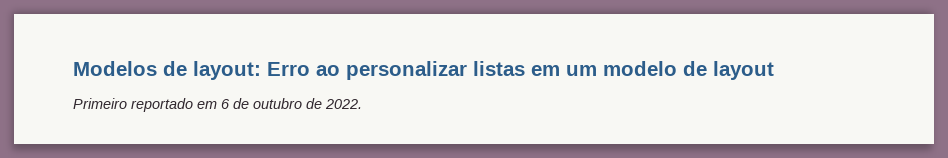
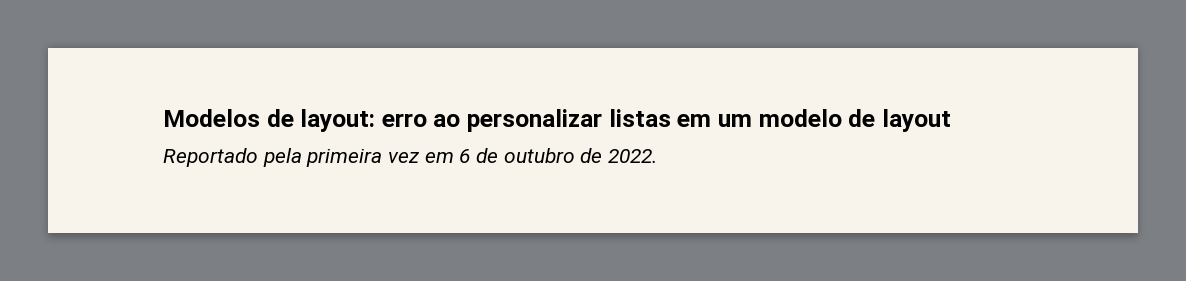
[267,62,310,76] Erro -> [381,113,427,127] erro
[73,98,193,112] Primeiro reportado -> [163,148,420,167] Reportado pela primeira vez

